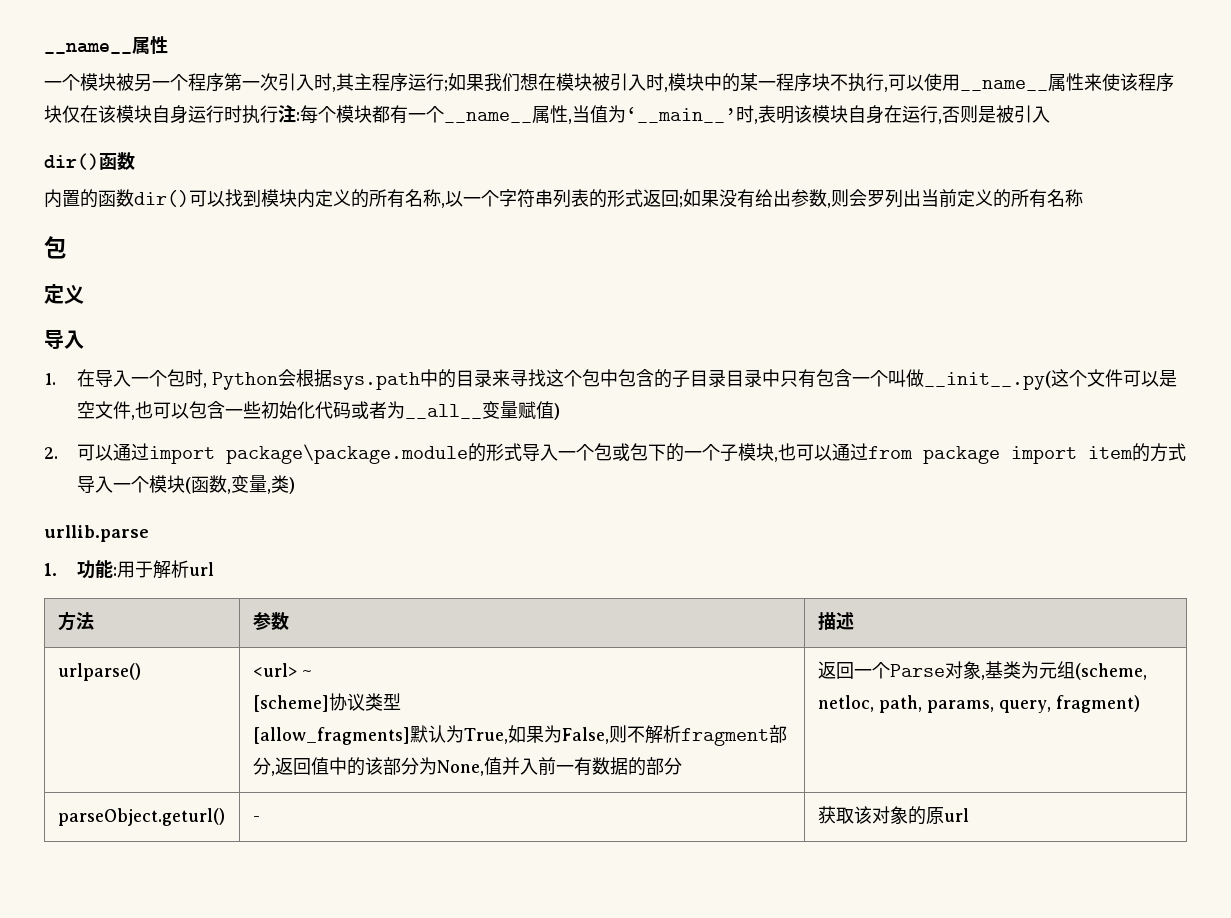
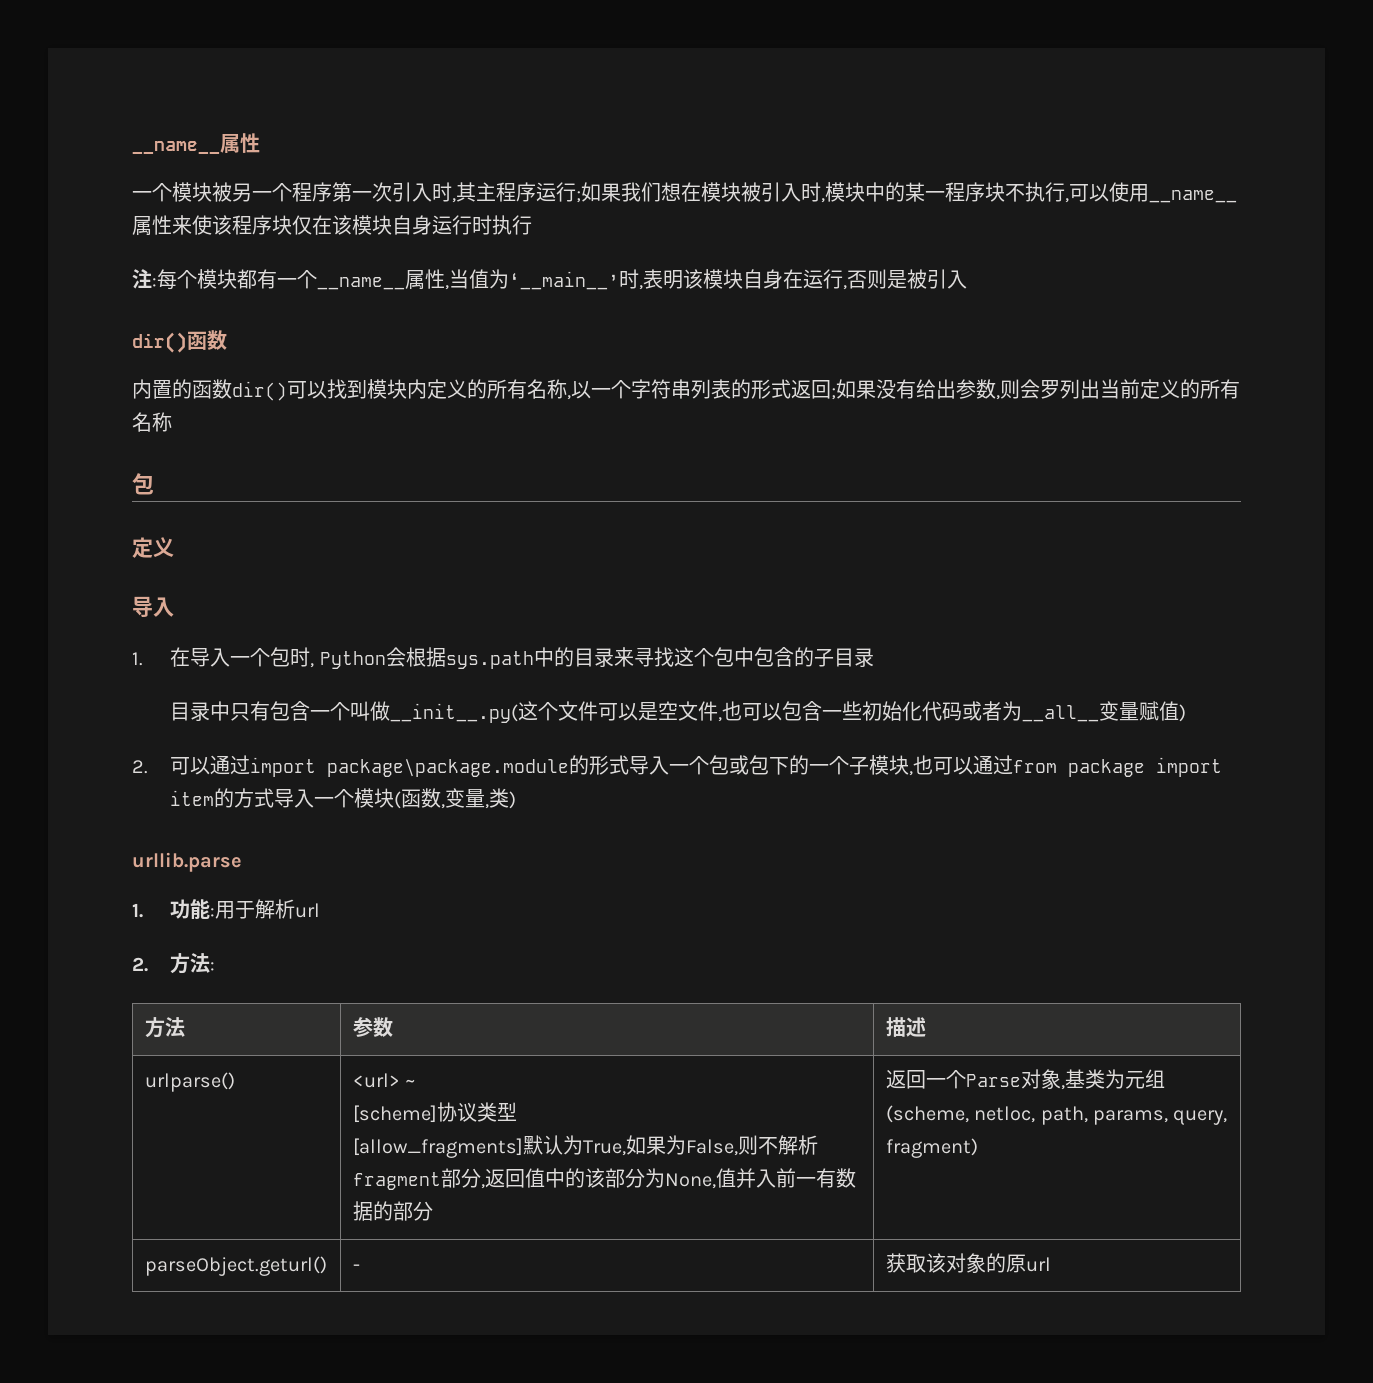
(278, 114) none -> (532, 225) //
(726, 378) none -> (874, 657) //
(214, 569) none -> [132,953,216,974] // 2.方法:

